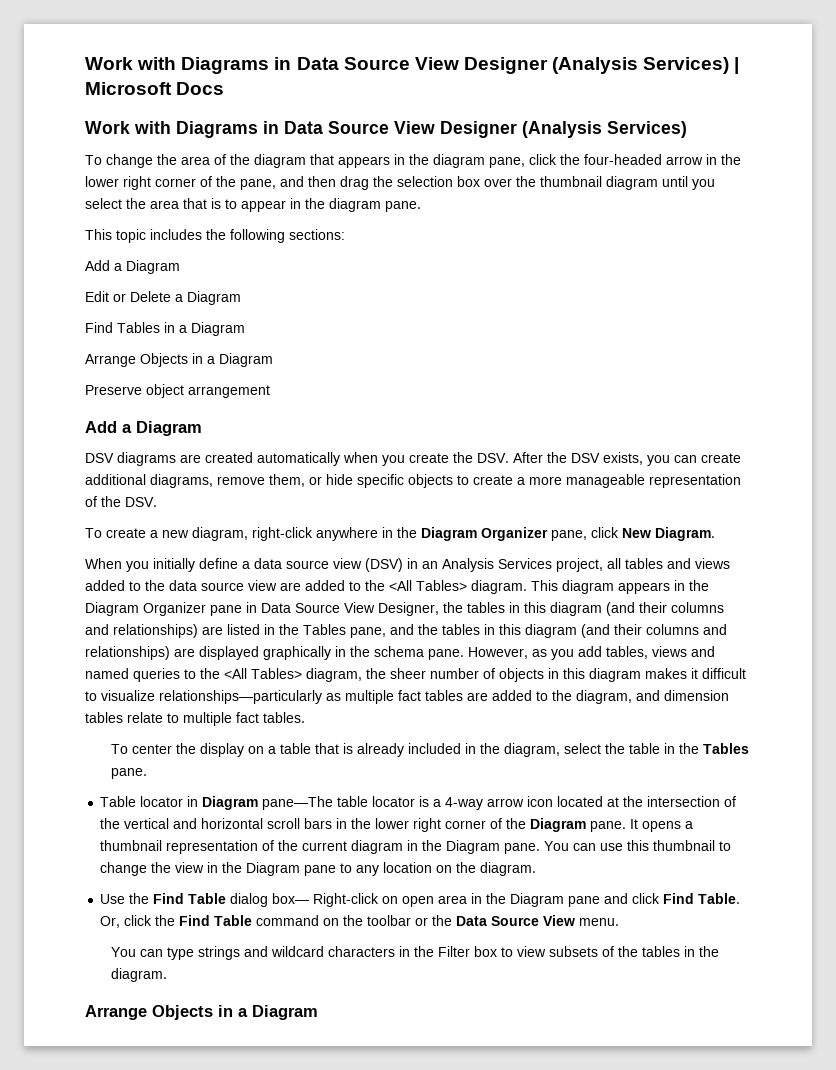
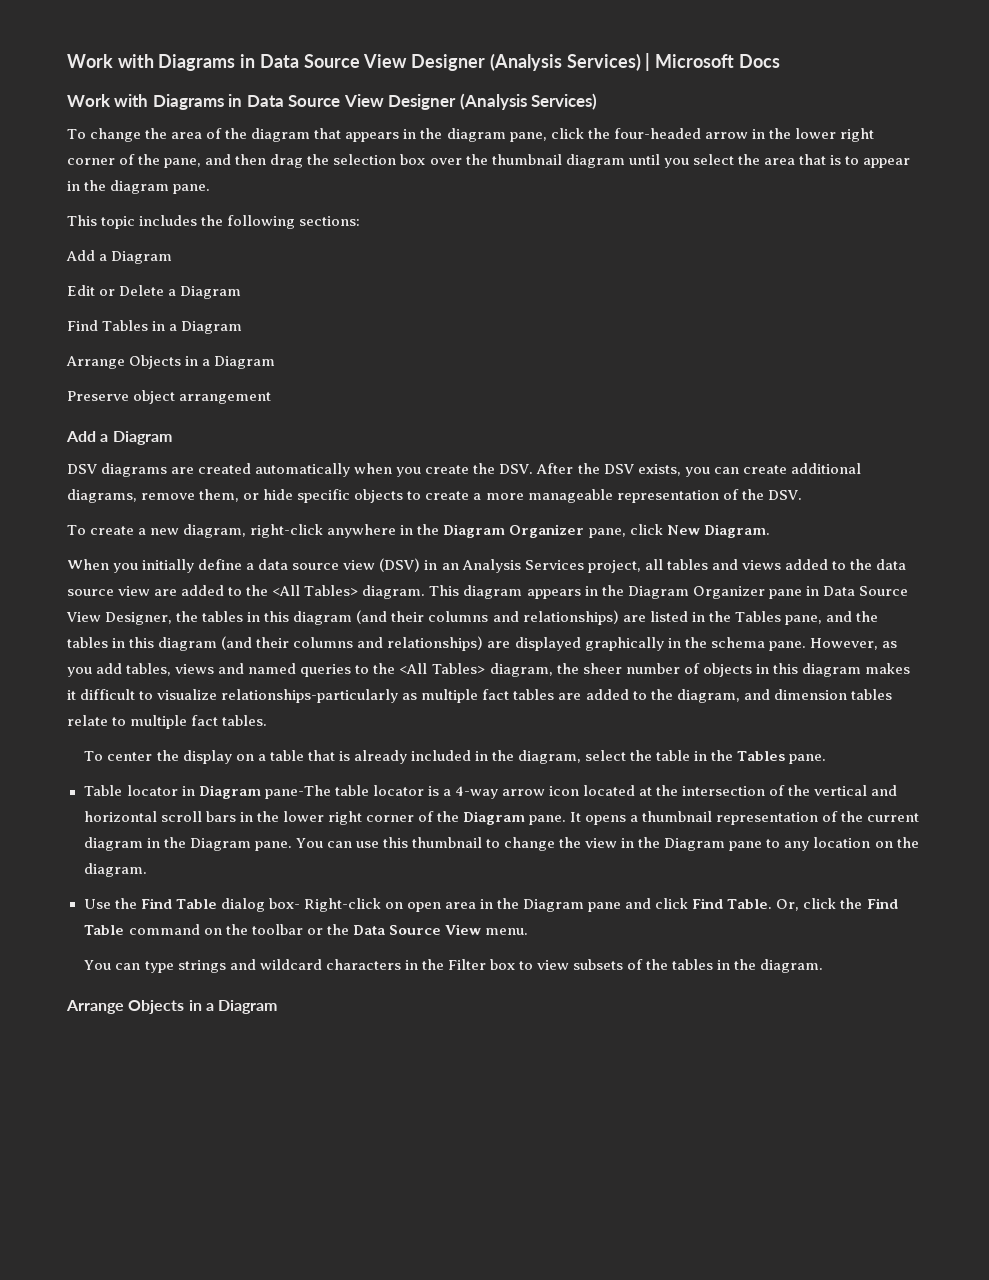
[159,690,322,704] relationships—particularly -> [221,689,399,703] relationships-particularly
[262,796,334,810] pane—The -> [264,785,331,799] pane-The
[272,893,310,904] box— -> [268,898,300,909] box-

